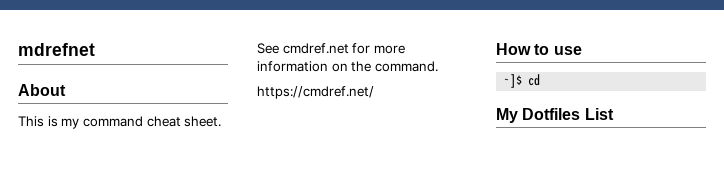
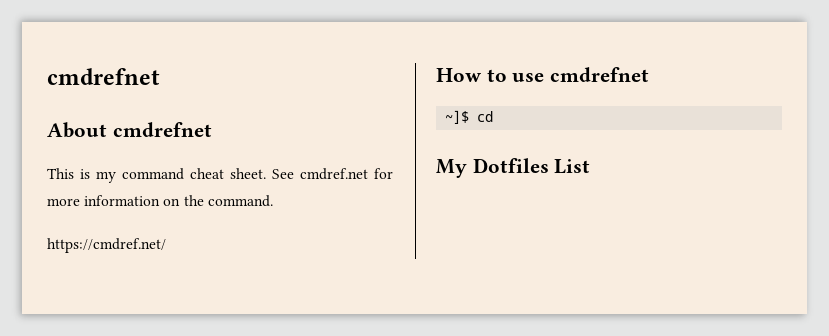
[18,43,95,56] mdrefnet -> [47,68,160,85] cmdrefnet
(66, 90) none -> [112,122,212,137] cmdrefnet
(582, 50) none -> [550,67,650,82] cmdrefnet

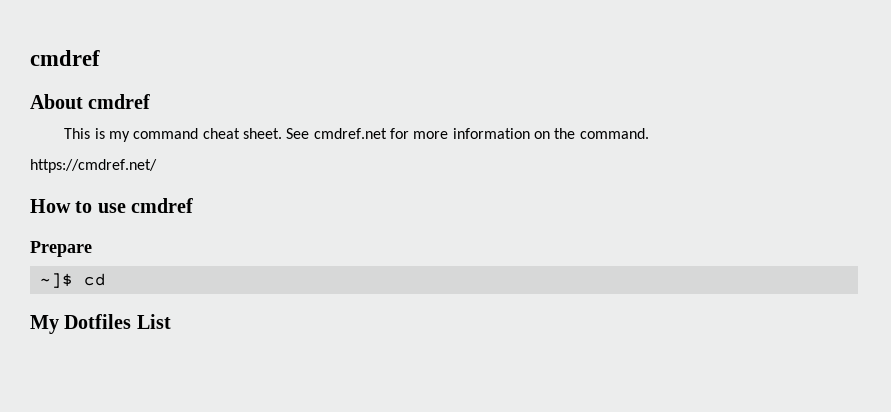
[47,68,160,85] cmdrefnet -> [30,50,100,66] cmdref
[112,122,212,137] cmdrefnet -> [88,94,151,109] cmdref
[550,67,650,82] cmdrefnet -> [131,198,194,213] [30,241,92,257] cmdref // Prepare

